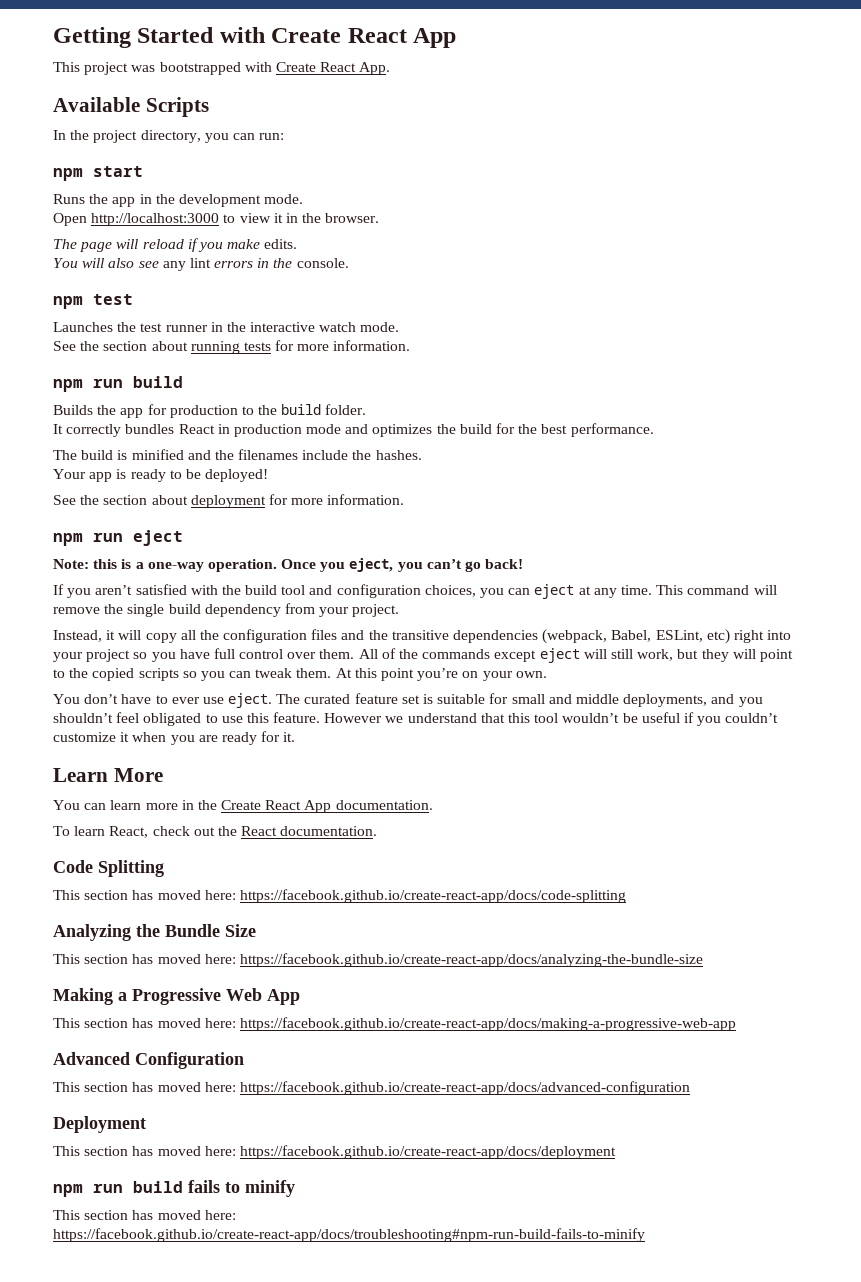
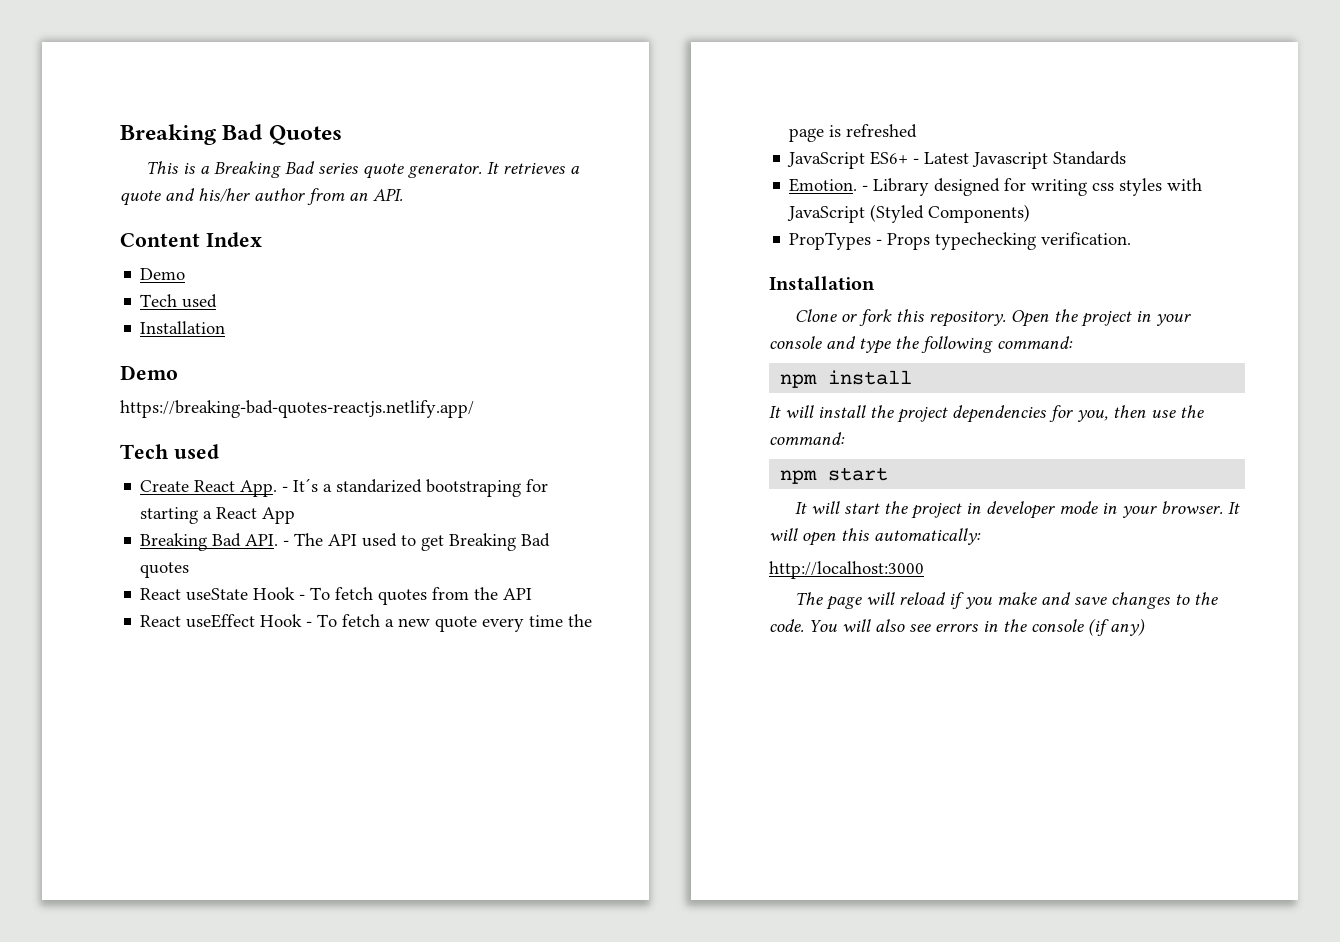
[53,27,457,48] [53,62,391,75] [53,97,209,117] [53,130,285,143] [53,166,143,181] [53,194,304,207] [53,213,380,226] Getting Started with Create React App // This project was bootstrapped with Create React App. // Available Scripts // In the project directory, you can run: // npm start // Runs the app in the development mode. // Open http://localhost:3000 to view it in the browser. -> [120,124,342,145] [146,161,581,179] [120,188,403,206] [120,232,262,247] [140,268,186,280] [140,294,218,308] [140,321,226,334] [120,365,178,380] [120,400,474,418] [120,444,219,459] [140,478,549,497] [140,507,296,524] [140,533,551,551] [140,562,190,578] [140,587,533,605] [140,614,593,632] [789,124,918,142] [787,151,1127,169] [789,178,1203,196] [787,204,1031,223] [789,232,1132,250] [769,276,875,290] [795,309,1192,327] [769,336,1073,354] [780,370,913,388] [769,405,1204,423] [769,432,845,445] [780,467,889,484] [795,501,1241,519] [769,528,981,546] [769,561,924,579] Breaking Bad Quotes // This is a Breaking Bad series quote generator. It retrieves a quote and his/her author from an API. // Content Index // Demo // Tech used // Installation // Demo // https://breaking-bad-quotes-reactjs.netlify.app/ // Tech used // Create React App. - It´s a standarized bootstraping for starting a React App // Breaking Bad API. - The API used to get Breaking Bad quotes // React useState Hook - To fetch quotes from the API // React useEffect Hook - To fetch a new quote every time the page is refreshed // JavaScript ES6+ - Latest Javascript Standards // Emotion. - Library designed for writing css styles with JavaScript (Styled Components) // PropTypes - Props typechecking verification. // Installation // Clone or fork this repository. Open the project in your console and type the following command: // npm install // It will install the project dependencies for you, then use the command: // npm start // It will start the project in developer mode in your browser. It will open this automatically: // http://localhost:3000
[264,239,298,249] edits. // -> [1041,592,1219,609] [769,619,804,632] and save changes to the code.
[162,258,211,271] any lint -> (931, 628) none
[296,258,349,268] [53,294,133,309] [53,322,400,332] [53,340,411,354] [53,376,183,392] [53,404,367,418] [53,423,654,437] [53,449,422,460] [53,469,269,482] [53,494,405,508] [53,530,183,546] [53,558,524,572] [53,584,777,599] [53,603,400,617] [53,629,792,644] [53,648,793,663] [53,668,547,681] [53,693,763,708] [53,712,779,726] [53,731,296,745] [53,768,163,782] [53,800,433,813] [53,826,378,838] [53,860,164,877] [53,889,626,903] [53,924,256,941] [53,953,703,967] [53,988,300,1005] [53,1017,736,1031] [53,1052,244,1069] [53,1081,690,1095] [53,1116,146,1133] [53,1145,616,1159] [53,1180,295,1197] [53,1210,236,1220] [53,1228,645,1242] console. // npm test // Launches the test runner in the interactive watch mode. // See the section about running tests for more information. // npm run build // Builds the app for production to the build folder. // It correctly bundles React in production mode and optimizes the build for the best performance. // The build is minified and the filenames include the hashes. // Your app is ready to be deployed! // See the section about deployment for more information. // npm run eject // Note: this is a one-way operation. Once you eject, you can’t go back! // If you aren’t satisfied with the build tool and configuration choices, you can eject at any time. This command will remove the single build dependency from your project. // Instead, it will copy all the configuration files and the transitive dependencies (webpack, Babel, ESLint, etc) right into your project so you have full control over them. All of the commands except eject will still work, but they will point to the copied scripts so you can tweak them. At this point you’re on your own. // You don’t have to ever use eject. The curated feature set is suitable for small and middle deployments, and you shouldn’t feel obligated to use this feature. However we understand that this tool wouldn’t be useful if you couldn’t customize it when you are ready for it. // Learn More // You can learn more in the Create React App documentation. // To learn React, check out the React documentation. // Code Splitting // This section has moved here: https://facebook.github.io/create-react-app/docs/code-splitting // Analyzing the Bundle Size // This section has moved here: https://facebook.github.io/create-react-app/docs/analyzing-the-bundle-size // Making a Progressive Web App // This section has moved here: https://facebook.github.io/create-react-app/docs/making-a-progressive-web-app // Advanced Configuration // This section has moved here: https://facebook.github.io/create-react-app/docs/advanced-configuration // Deployment // This section has moved here: https://facebook.github.io/create-react-app/docs/deployment // npm run build fails to minify // This section has moved here: https://facebook.github.io/create-react-app/docs/troubleshooting#npm-run-build-fails-to-minify -> [1031,618,1145,636] console (if any)

